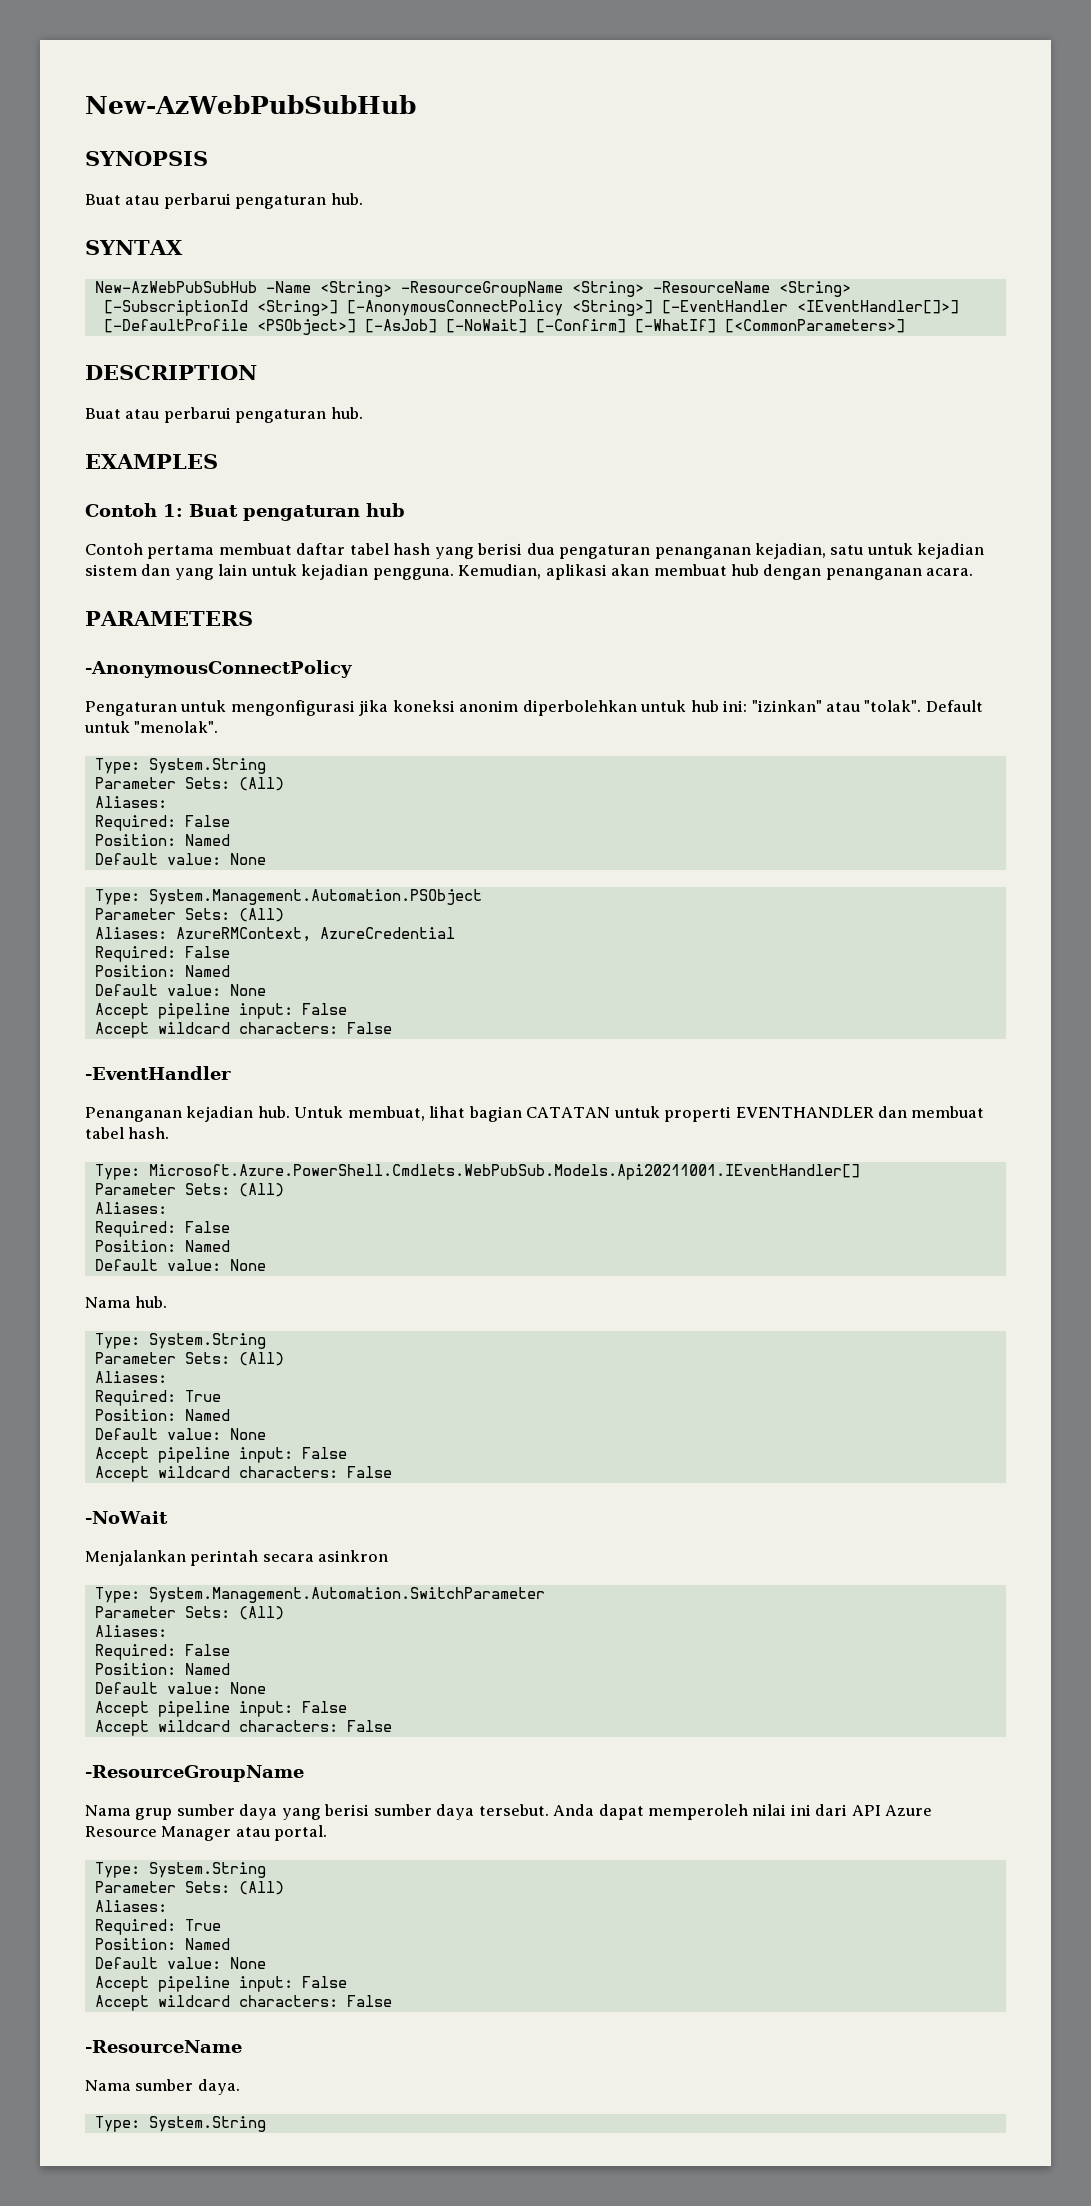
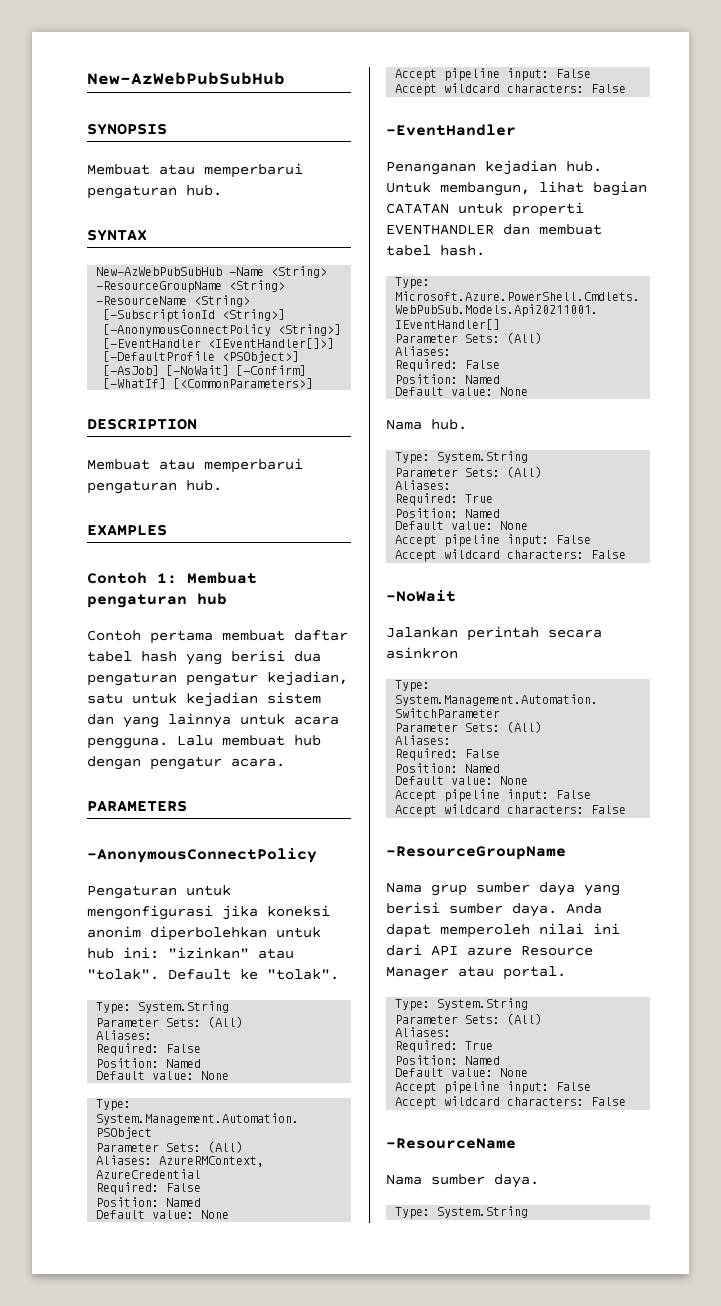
[85,193,231,209] Buat atau perbarui -> [87,163,303,178] Membuat atau memperbarui
[85,407,231,423] Buat atau perbarui -> [87,458,303,473] Membuat atau memperbarui
[189,504,238,517] Buat -> [187,572,257,584] Membuat
[654,547,751,559] penanganan -> [186,672,258,686] pengatur
[218,564,650,580] lain untuk kejadian pengguna. Kemudian, aplikasi akan -> [168,713,339,728] [87,735,213,749] lainnya untuk acara pengguna. Lalu
[825,568,922,580] penanganan -> [150,756,222,770] pengatur
[84,721,219,733] untuk "menolak". -> [240,969,339,980] ke "tolak".
[347,1106,425,1121] membuat, -> [440,182,530,196] membangun,
[85,1550,186,1566] Menjalankan -> [386,627,458,638] Jalankan
[436,1804,549,1820] daya tersebut. -> [512,903,557,917] daya.
[885,1805,933,1816] Azure -> [467,947,512,956] azure

